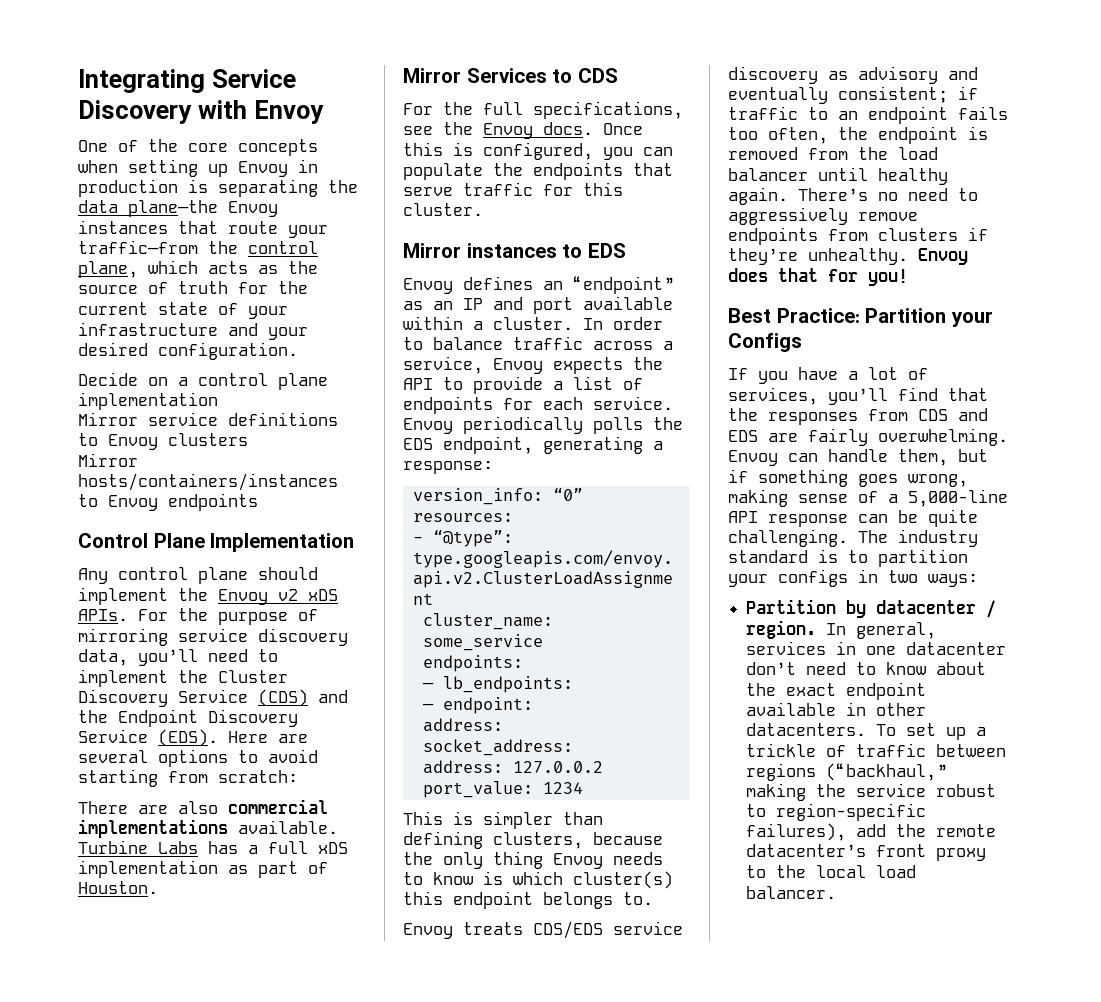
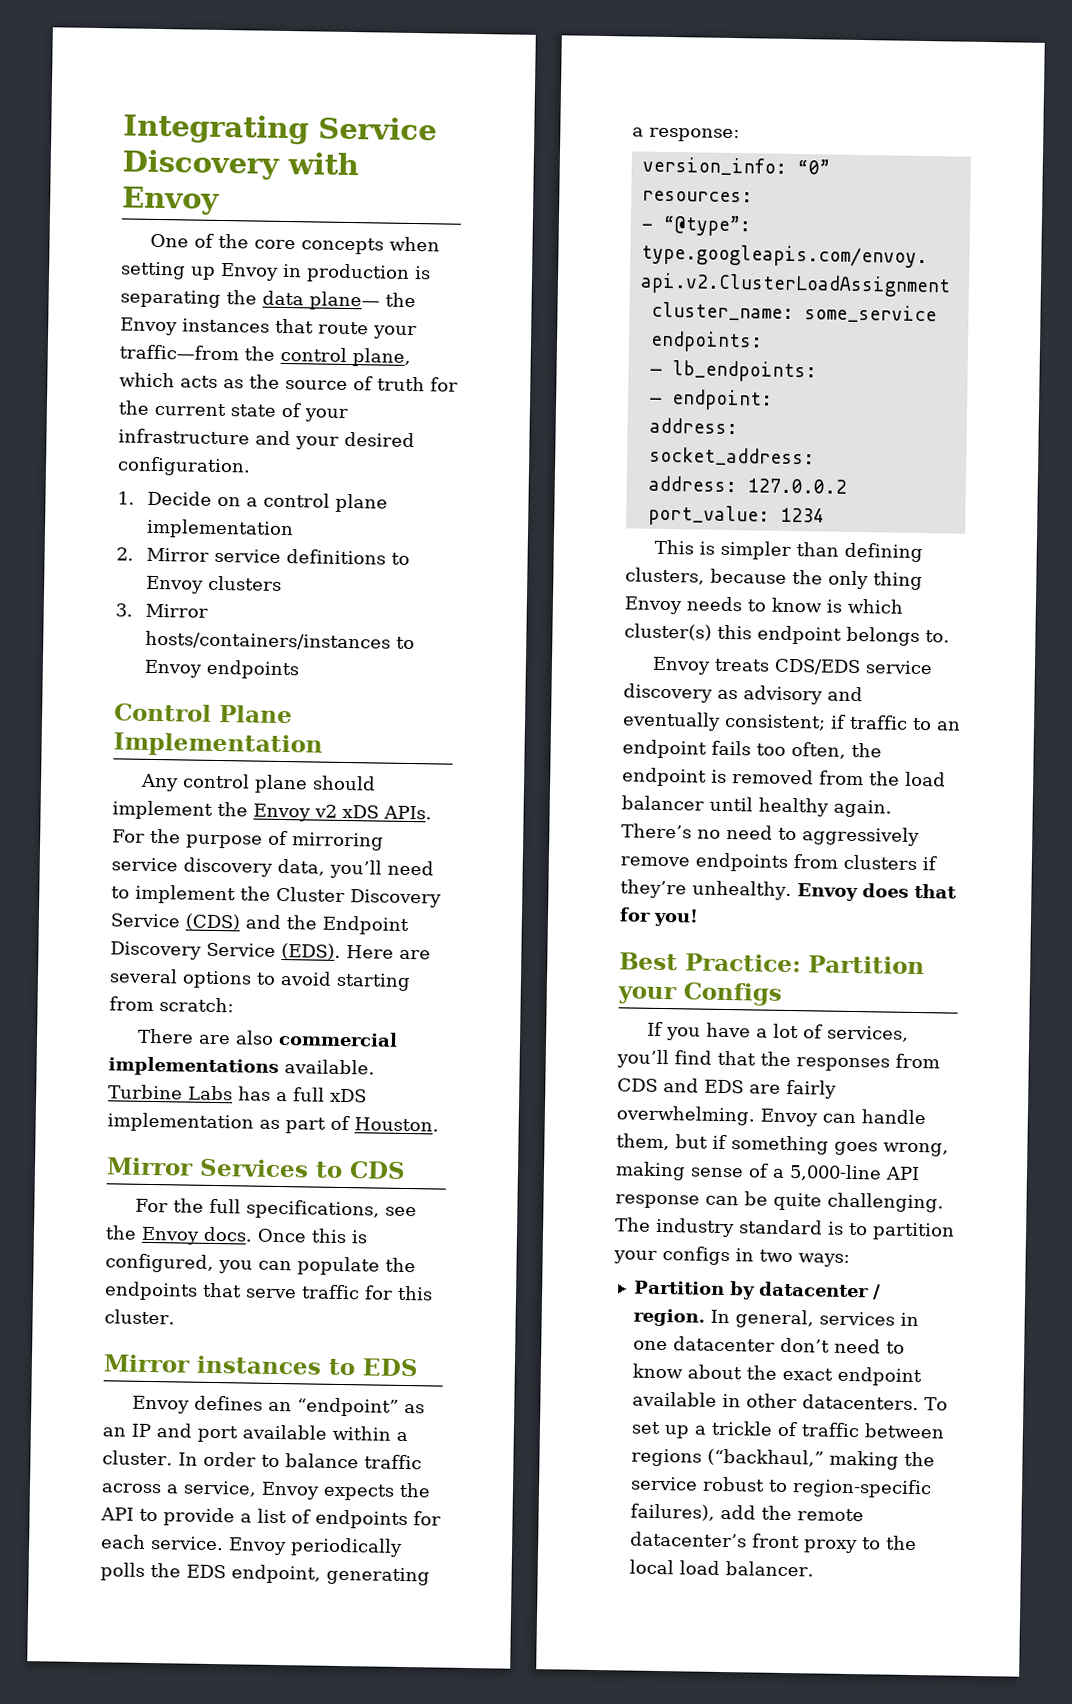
[128,200,218,217] plane—the -> [309,291,416,311] plane— the
(298, 351) none -> [117,491,135,505] 1.
(218, 401) none -> [116,547,134,561] 2.
(248, 439) none -> [115,603,133,617] 3.

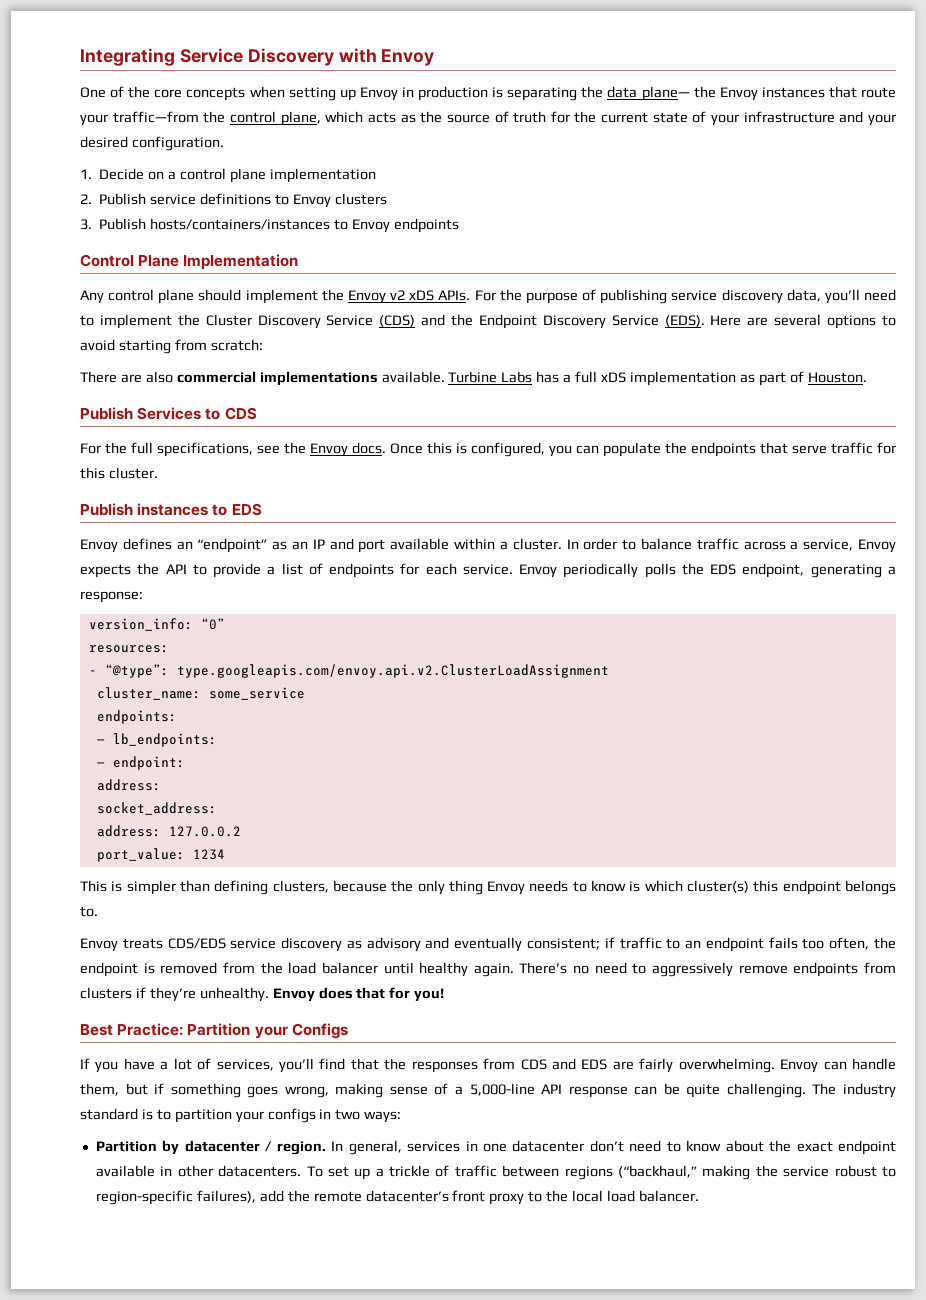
[146,547,210,562] Mirror -> [99,193,147,205] Publish
[145,603,209,618] Mirror -> [99,218,147,230] Publish
[291,832,384,851] mirroring -> [600,289,668,304] publishing
[106,1157,194,1176] Mirror -> [80,407,133,420] Publish
[103,1354,191,1373] Mirror -> [80,503,133,516] Publish

